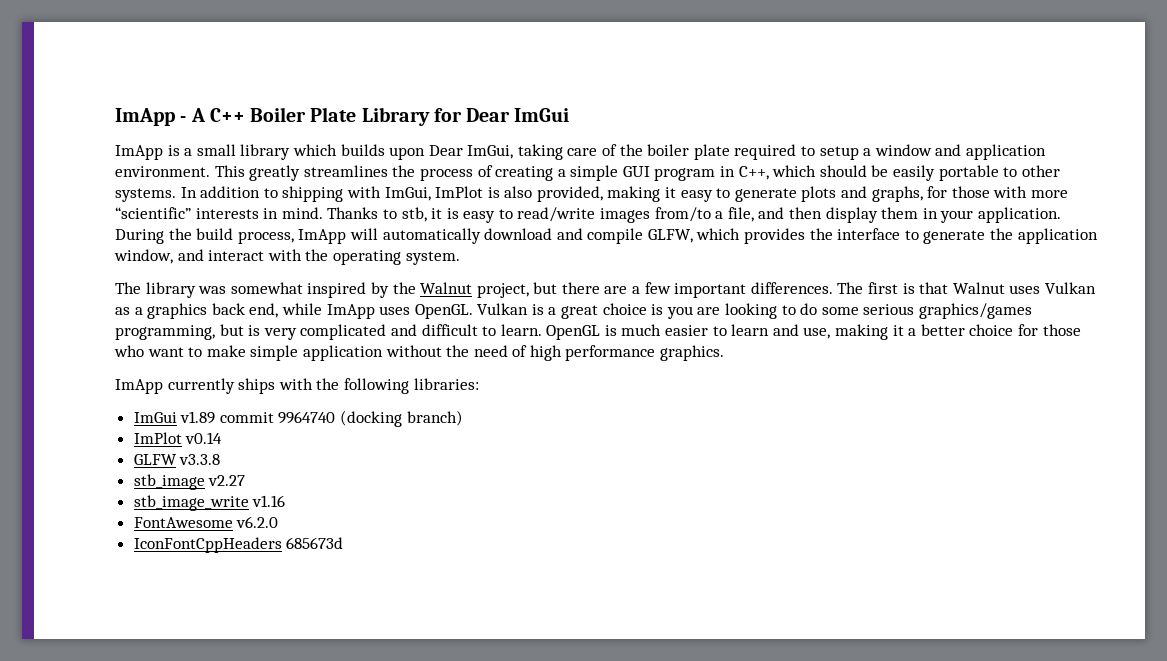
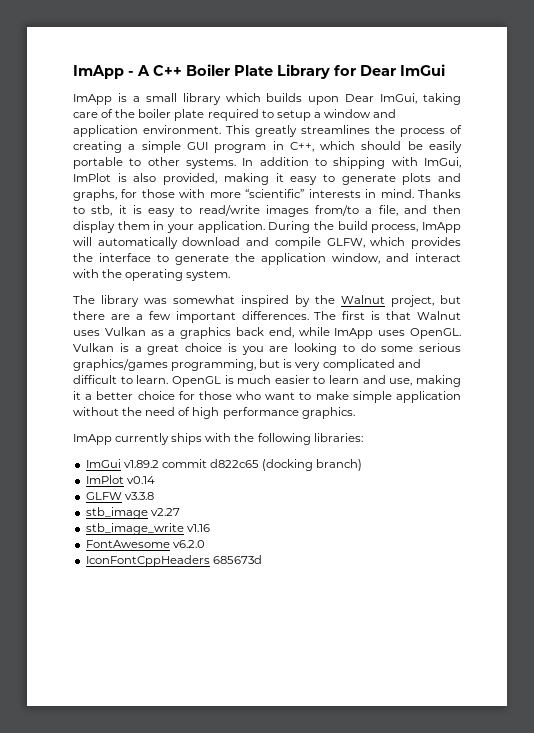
[180,411,336,424] v1.89 commit 9964740 -> [123,459,259,468] v1.89.2 commit d822c65

